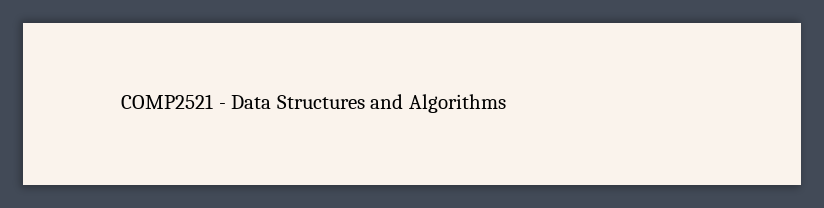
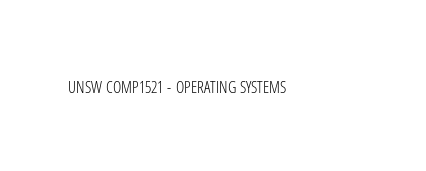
[121,94,506,113] COMP2521 - Data Structures and Algorithms -> [68,81,286,93] UNSW COMP1521 - OPERATING SYSTEMS

